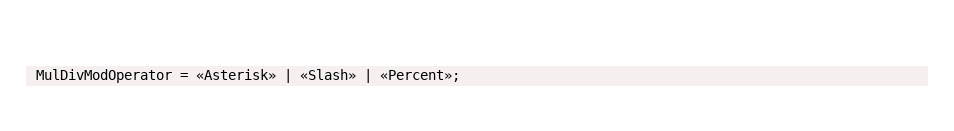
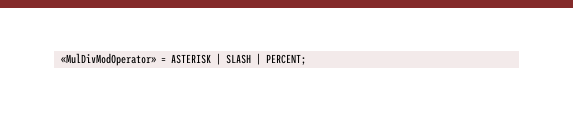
[35,69,460,83] MulDivModOperator = «Asterisk» | «Slash» | «Percent»; -> [60,53,306,66] «MulDivModOperator» = ASTERISK | SLASH | PERCENT;

